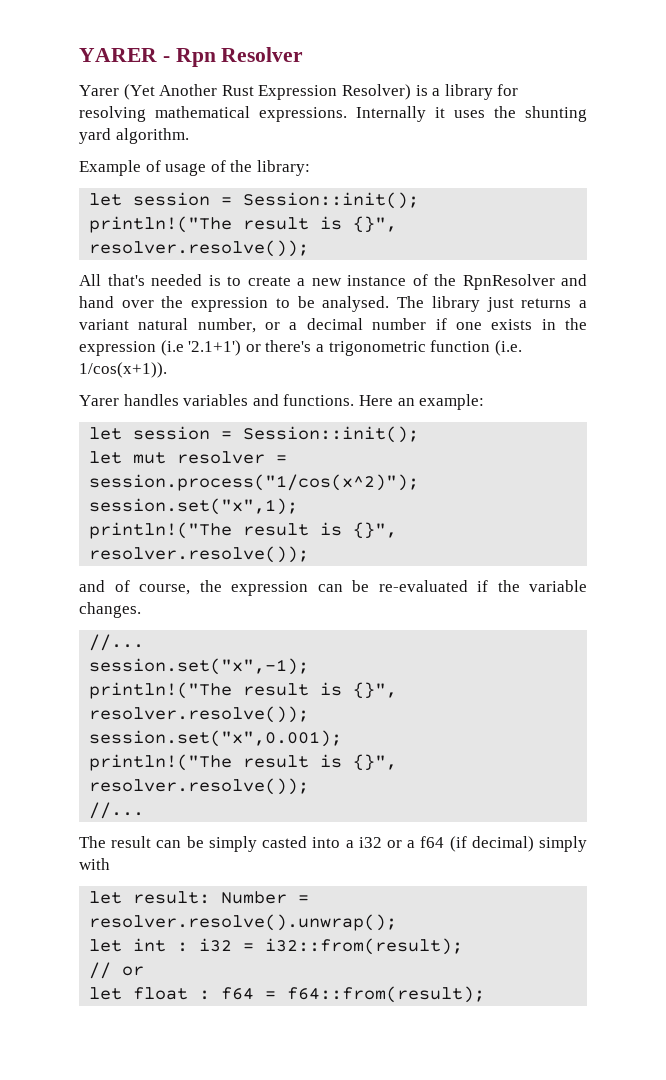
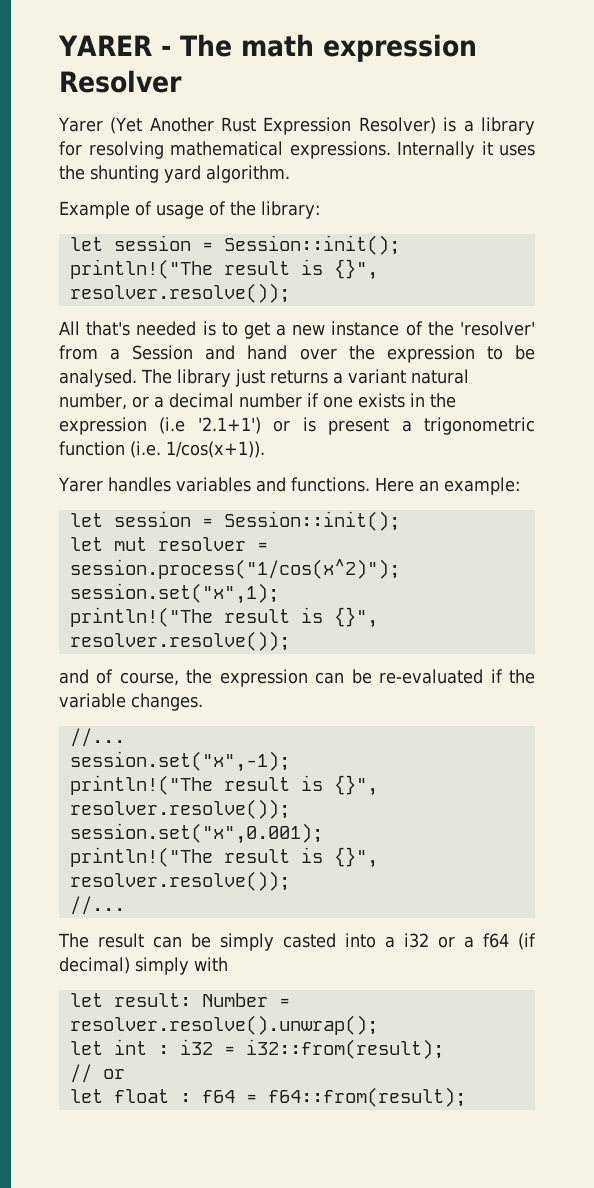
[175,48,216,67] Rpn -> [179,34,477,62] The math expression
[247,276,291,286] create -> [243,322,270,339] get
[462,274,555,290] RpnResolver -> [460,321,535,336] [59,345,194,360] 'resolver' from a Session
[265,340,312,352] there's -> [302,417,390,435] is present

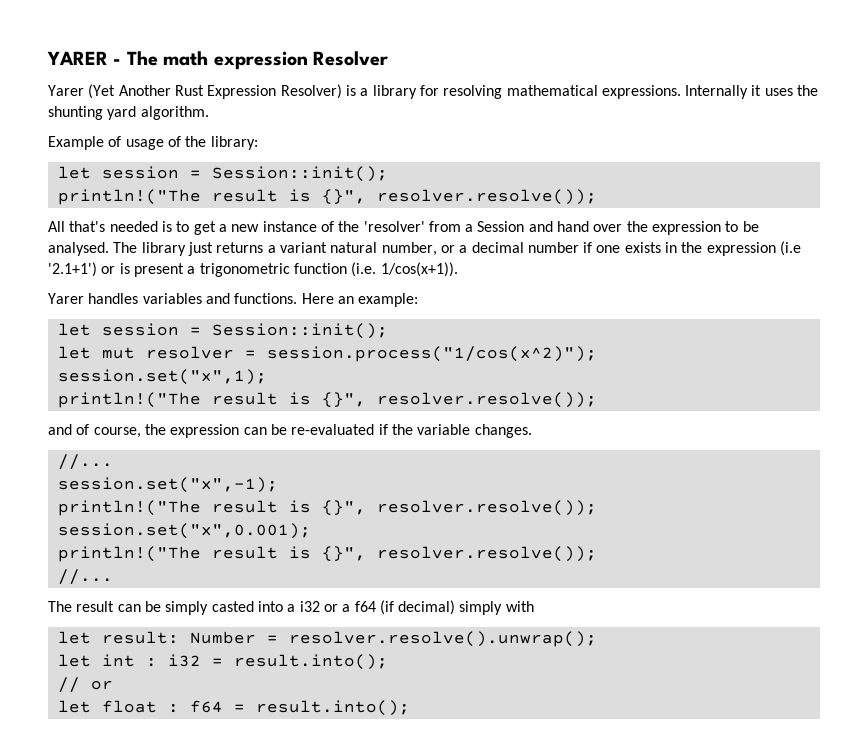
[245,1039,444,1059] i32::from(result); -> [233,654,388,670] result.into();
[267,1087,466,1107] f64::from(result); -> [255,700,410,716] result.into();

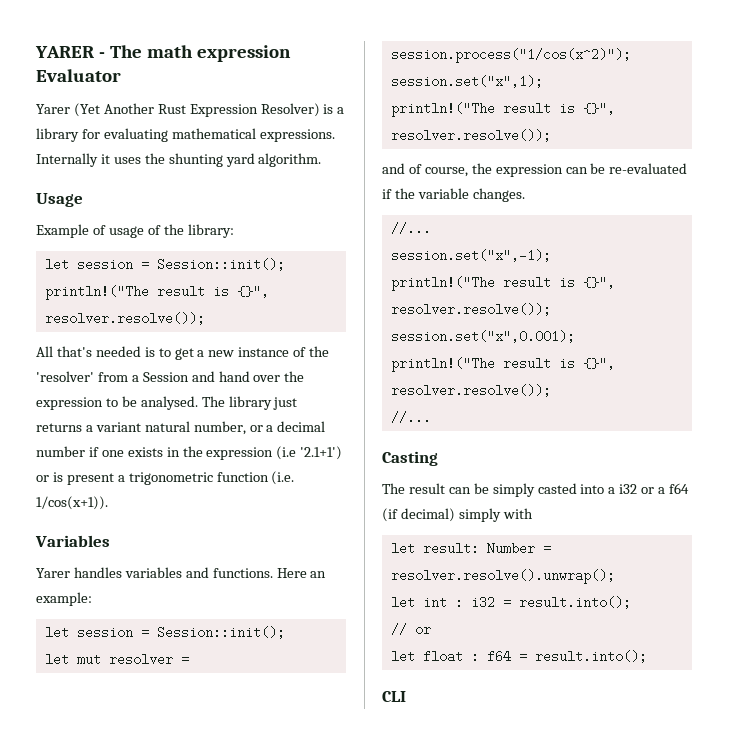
[313,51,388,66] Resolver -> [36,69,121,82] Evaluator
[443,85,503,99] resolving -> [103,128,168,142] evaluating
(209, 113) none -> [36,193,83,207] // Usage
(458, 269) none -> [35,535,110,547] // Variables
(113, 577) none -> [382,451,438,466] // Casting
(410, 708) none -> [382,691,406,702] // CLI

